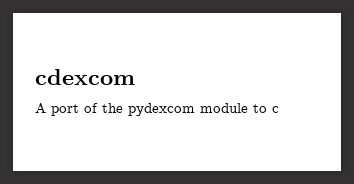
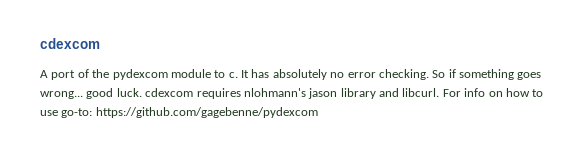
[272,106,279,113] c -> [228,69,542,80] [40,88,544,99] [40,107,318,118] c. It has absolutely no error checking. So if something goes wrong... good luck. cdexcom requires nlohmann's jason library and libcurl. For info on how to use go-to: https://github.com/gagebenne/pydexcom

